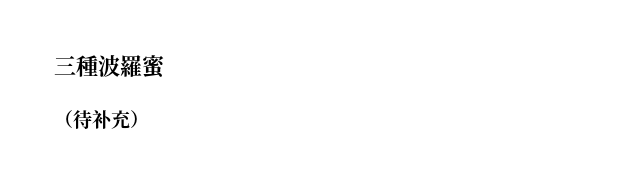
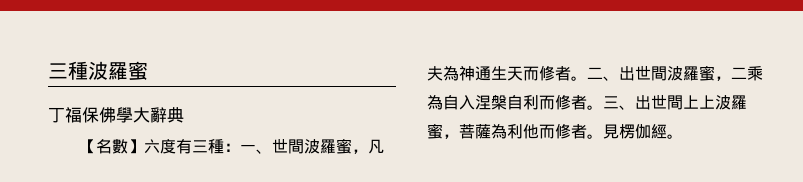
[54,110,149,129] （待补充） -> [48,107,184,123] [79,138,384,154] [427,65,763,81] [427,94,747,110] [427,123,683,139] 丁福保佛學大辭典 // 【名數】六度有三種：一、世間波羅蜜，凡夫為神通生天而修者。二、出世間波羅蜜，二乘為自入涅槃自利而修者。三、出世間上上波羅蜜，菩薩為利他而修者。見楞伽經。

